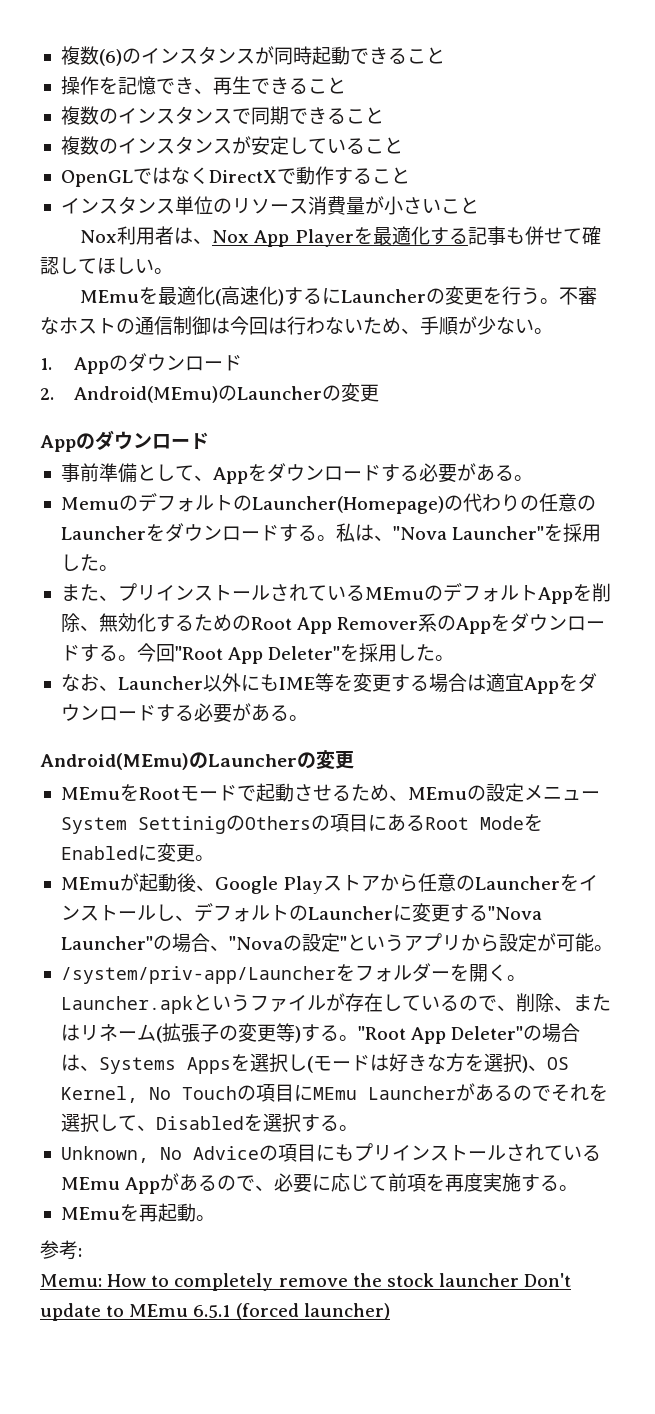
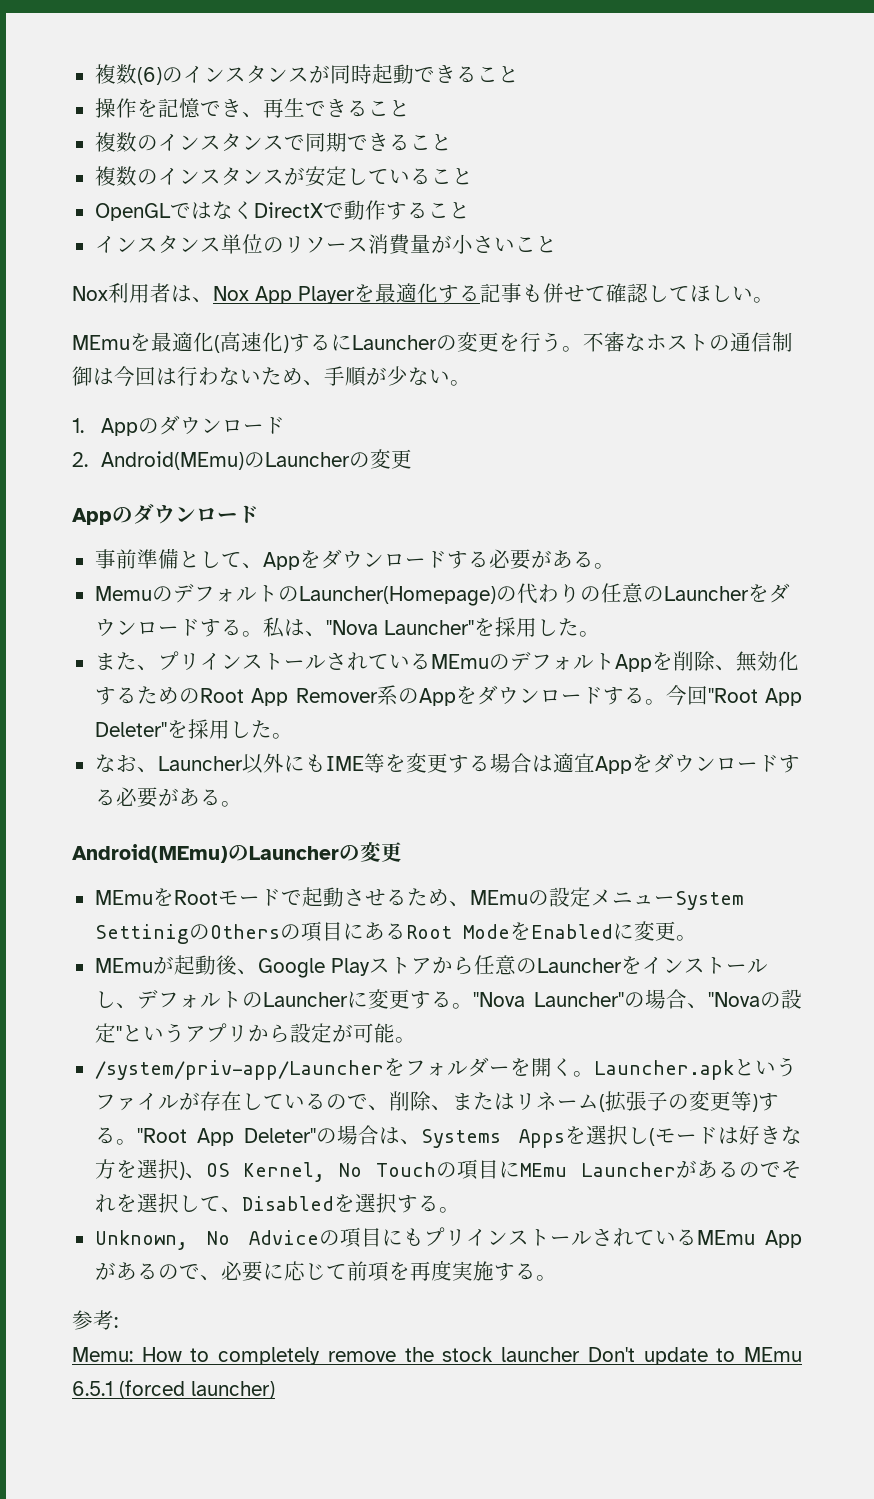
(488, 913) none -> [451,1003,473,1009] 。
[60,1203,215,1222] // MEmuを再起動。 -> (557, 1278) none

